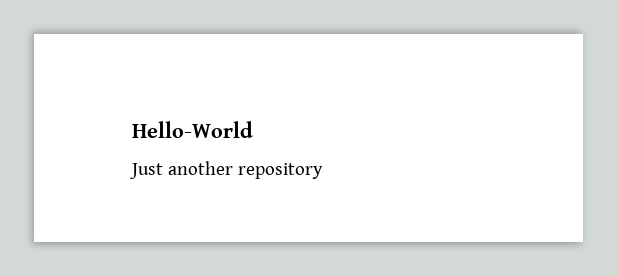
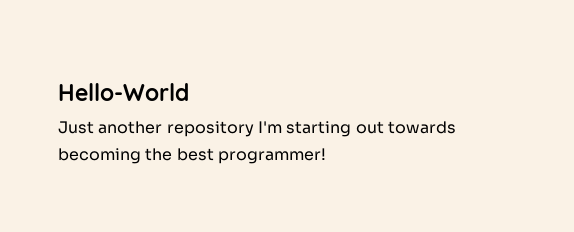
(323, 171) none -> [257,121,456,137] [58,148,326,164] I'm starting out towards becoming the best programmer!

